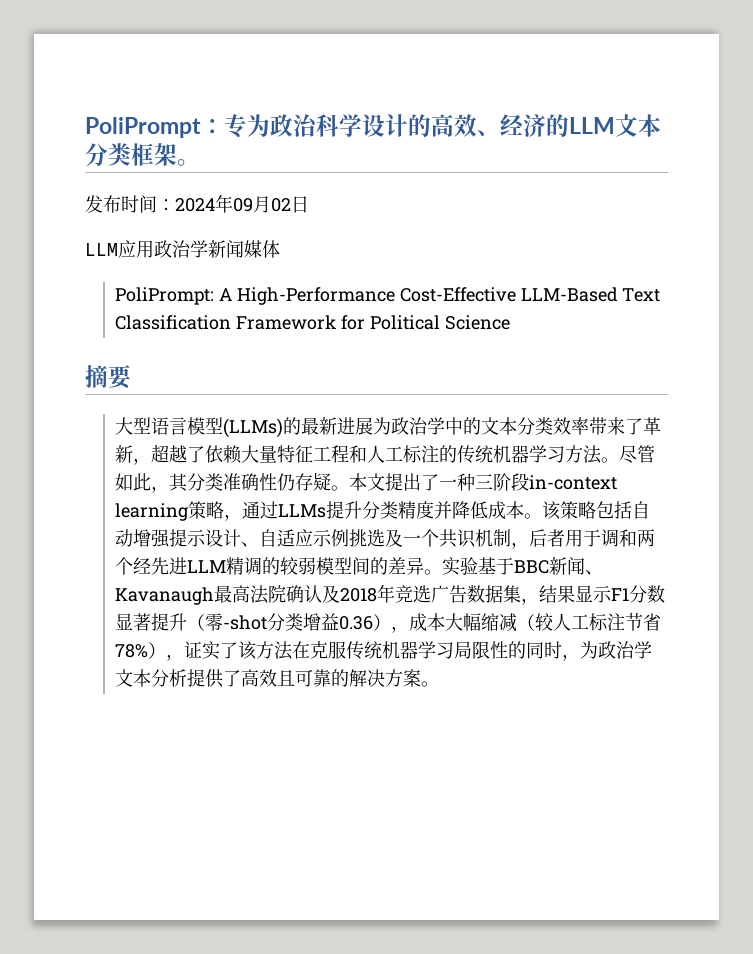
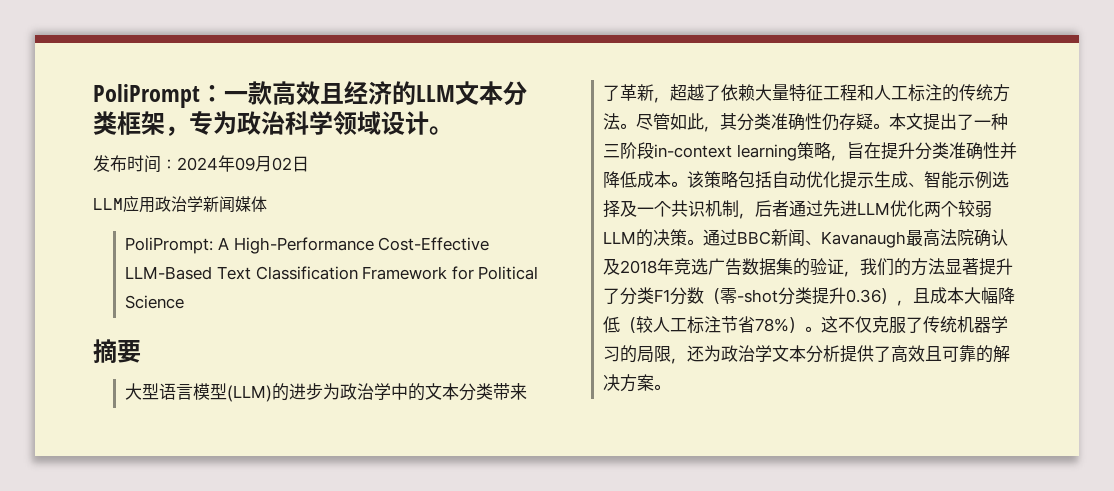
[224,114,500,138] 专为政治科学设计的高效、 -> [224,81,344,105] 一款高效且
(177, 154) none -> [165,111,429,136] ，专为政治科学领域设计
[223,417,374,438] (LLMs)的最新进展 -> [227,383,324,402] (LLM)的进步
[553,417,590,435] 效率 -> (494, 391) none
[493,445,566,463] 机器学习 -> (994, 92) none
[242,501,327,519] 通过LLMs -> [846,142,881,159] 旨在
[398,501,435,519] 精度 -> [948,142,1000,160] 准确性
[133,529,386,548] 增强提示设计、自适应示例挑选 -> [806,171,1010,189] [603,200,621,218] 优化提示生成、智能示例选择
[565,529,656,547] [115,557,515,576] 用于调和两个经先进LLM精调的较弱模型间的差异。实验基于 -> [789,200,993,218] [603,229,738,247] 通过先进LLM优化两个较弱LLM的决策。通过
[521,585,666,605] [115,613,188,631] ，结果显示F1分数显著提升 -> [793,258,1014,277] [603,287,705,305] 的验证，我们的方法显著提升了分类F1分数
[303,613,340,631] 增益 -> [812,287,847,305] 提升
(410, 629) none -> [913,288,931,303] 且
[481,613,518,632] 缩减 -> [998,287,1016,304] [603,316,621,333] 降低
[166,641,581,661] ，证实了该方法在克服传统机器学习局限性的同时， -> [805,316,1009,334] [603,345,705,364] 。这不仅克服了传统机器学习的局限，还

